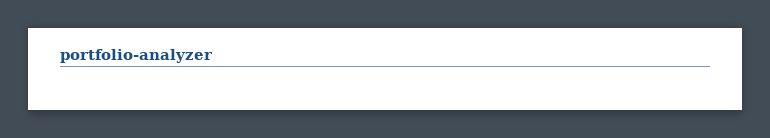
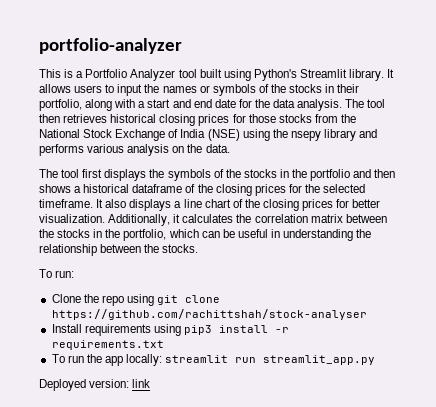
(213, 56) none -> [39,69,395,81] [39,84,360,96] [39,99,386,111] [39,114,356,126] [39,129,378,141] [39,144,230,156] [39,169,396,181] [39,184,366,196] [39,199,381,211] [39,214,387,226] [39,229,372,241] [39,244,199,256] [39,269,75,278] [51,294,221,306] [51,309,367,320] [51,324,289,336] [51,340,164,350] [51,354,376,366] [39,379,151,391] // This is a Portfolio Analyzer tool built using Python's Streamlit library. It allows users to input the names or symbols of the stocks in their portfolio, along with a start and end date for the data analysis. The tool then retrieves historical closing prices for those stocks from the National Stock Exchange of India (NSE) using the nsepy library and performs various analysis on the data. // The tool first displays the symbols of the stocks in the portfolio and then shows a historical dataframe of the closing prices for the selected timeframe. It also displays a line chart of the closing prices for better visualization. Additionally, it calculates the correlation matrix between the stocks in the portfolio, which can be useful in understanding the relationship between the stocks. // To run: // Clone the repo using git clone https://github.com/rachittshah/stock-analyser // Install requirements using pip3 install -r requirements.txt // To run the app locally: streamlit run streamlit_app.py // Deployed version: link

